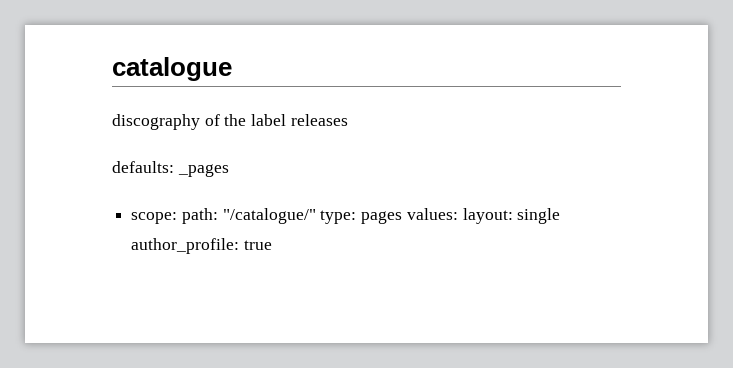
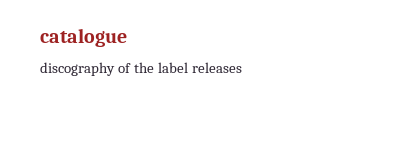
[112,161,229,177] [131,208,561,224] [131,238,272,254] // defaults: _pages // scope: path: "/catalogue/" type: pages values: layout: single author_profile: true -> (242, 67) none

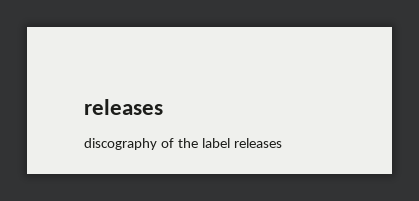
[40,28,127,47] catalogue -> [84,99,163,115] releases

